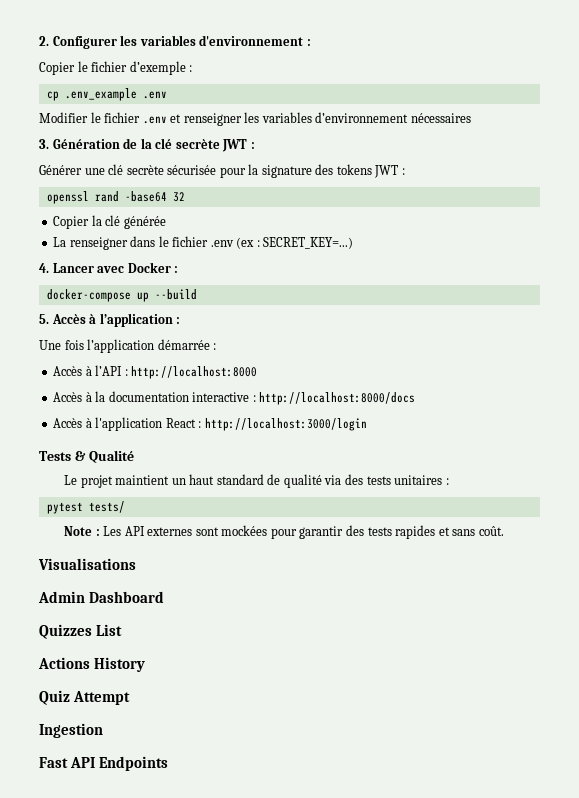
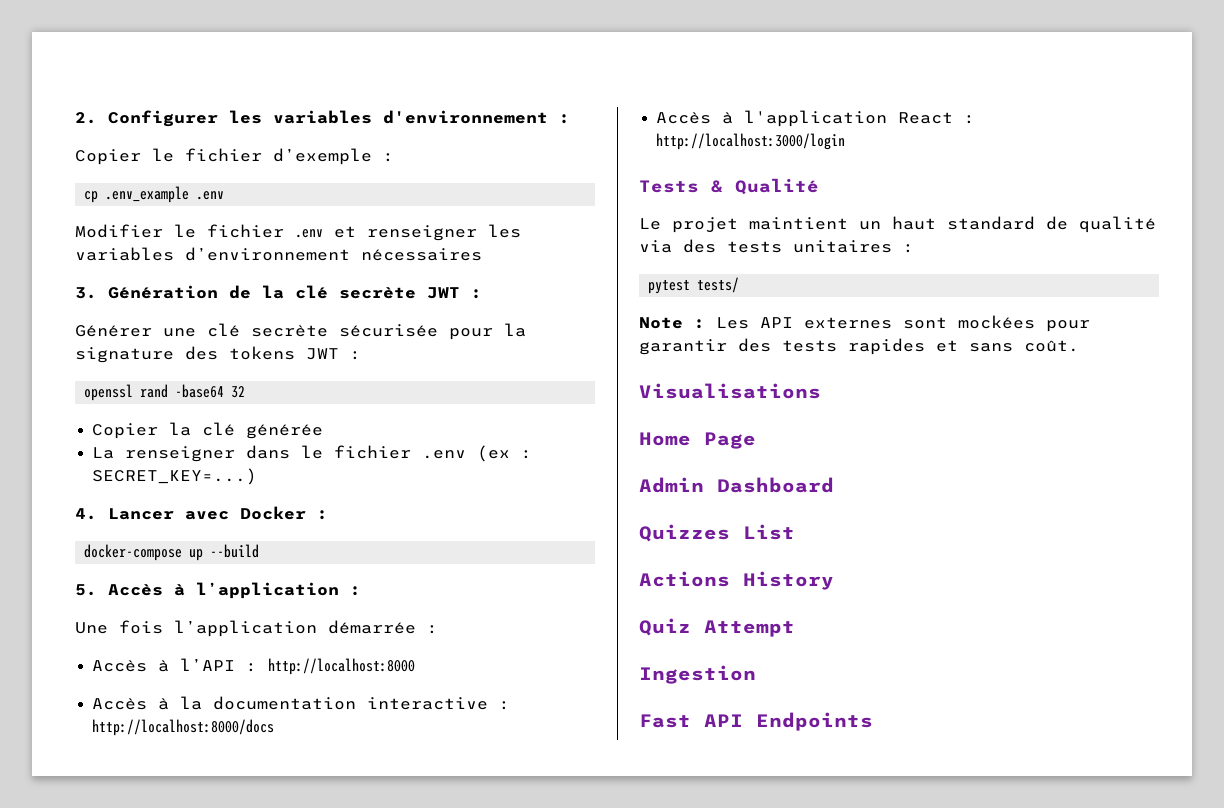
(136, 564) none -> [639,432,756,449] // Home Page

